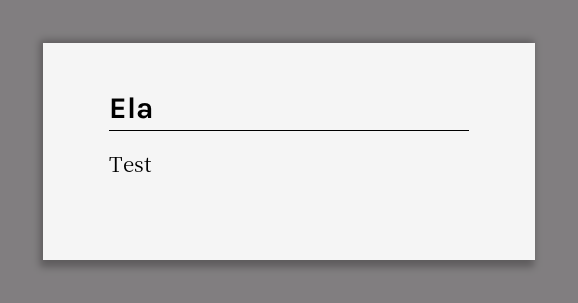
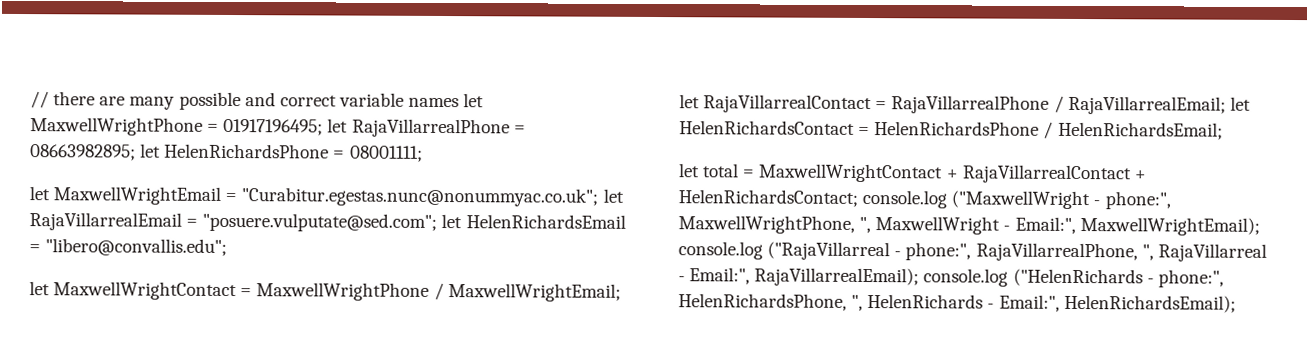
[109,97,154,119] [109,157,152,172] Ela // Test -> [30,91,485,111] [30,117,526,138] [30,143,423,162] [29,186,624,207] [29,212,626,232] [29,238,228,256] [29,281,621,302] [679,94,1251,115] [679,120,1223,140] [678,163,1147,184] [678,189,1171,210] [678,215,1260,236] [678,241,1267,262] [678,267,1224,288] [678,293,1236,313] // there are many possible and correct variable names let MaxwellWrightPhone = 01917196495; let RajaVillarrealPhone = 08663982895; let HelenRichardsPhone = 08001111; // let MaxwellWrightEmail = "Curabitur.egestas.nunc@nonummyac.co.uk"; let RajaVillarrealEmail = "posuere.vulputate@sed.com"; let HelenRichardsEmail = "libero@convallis.edu"; // let MaxwellWrightContact = MaxwellWrightPhone / MaxwellWrightEmail; let RajaVillarrealContact = RajaVillarrealPhone / RajaVillarrealEmail; let HelenRichardsContact = HelenRichardsPhone / HelenRichardsEmail; // let total = MaxwellWrightContact + RajaVillarrealContact + HelenRichardsContact; console.log ("MaxwellWright - phone:", MaxwellWrightPhone, ", MaxwellWright - Email:", MaxwellWrightEmail); console.log ("RajaVillarreal - phone:", RajaVillarrealPhone, ", RajaVillarreal - Email:", RajaVillarrealEmail); console.log ("HelenRichards - phone:", HelenRichardsPhone, ", HelenRichards - Email:", HelenRichardsEmail);

